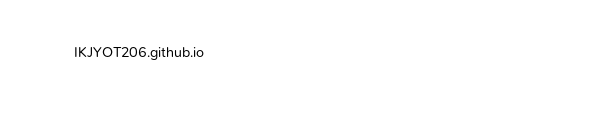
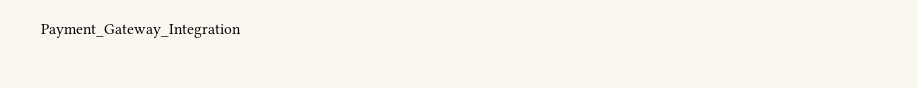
[74,46,204,60] IKJYOT206.github.io -> [41,24,241,38] Payment_Gateway_Integration

